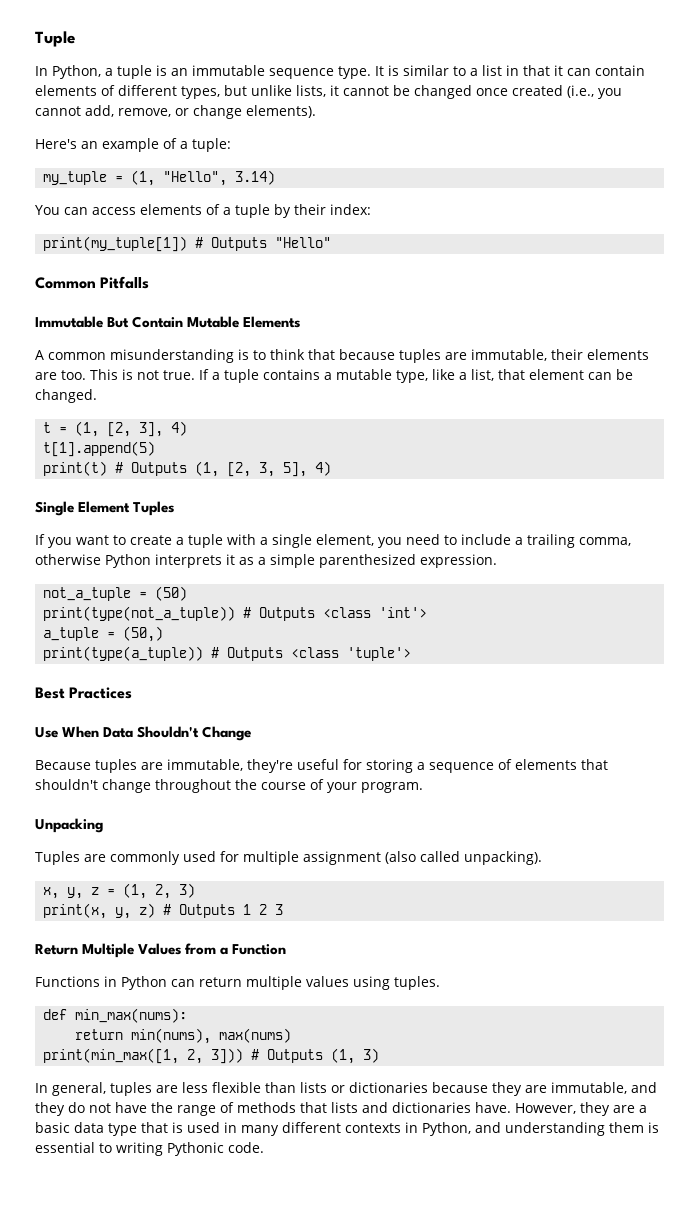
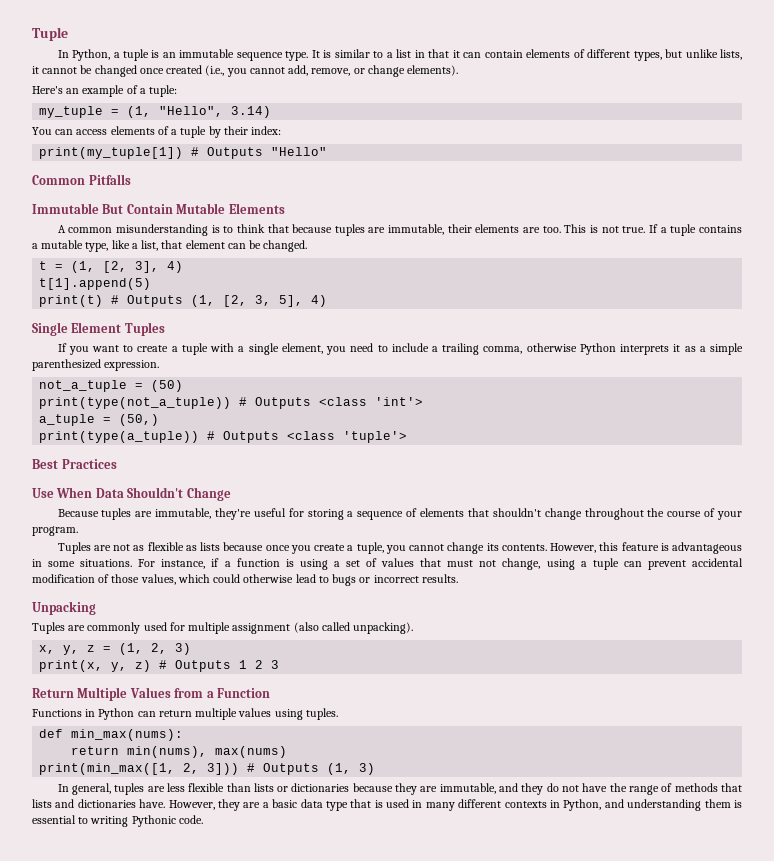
(423, 787) none -> [57,542,742,554] [32,558,743,570] [32,574,458,586] // Tuples are not as flexible as lists because once you create a tuple, you cannot change its contents. However, this feature is advantageous in some situations. For instance, if a function is using a set of values that must not change, using a tuple can prevent accidental modification of those values, which could otherwise lead to bugs or incorrect results.

